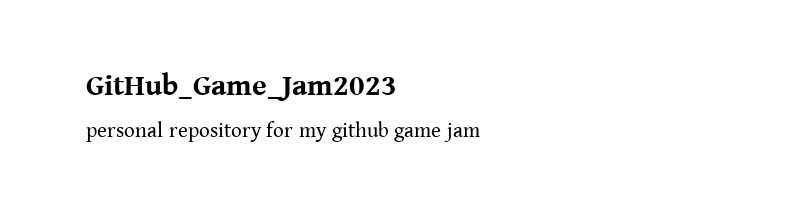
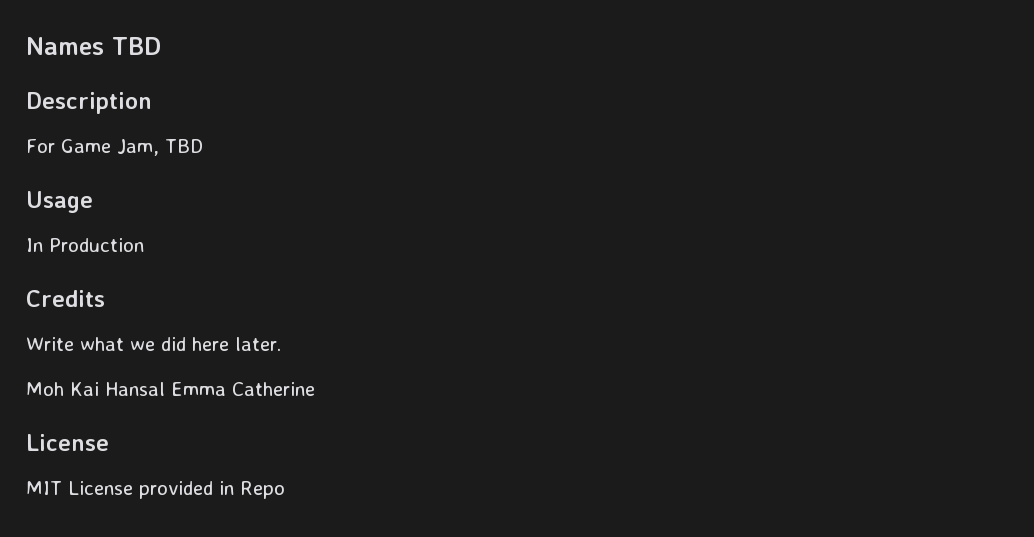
[86,72,397,101] [86,121,481,142] GitHub_Game_Jam2023 // personal repository for my github game jam -> [26,37,161,55] [26,92,152,114] [26,139,203,156] [26,191,93,213] [26,238,144,252] [26,290,105,307] [26,337,281,351] [26,382,315,396] [26,434,109,451] [26,481,285,499] Names TBD // Description // For Game Jam, TBD // Usage // In Production // Credits // Write what we did here later. // Moh Kai Hansal Emma Catherine // License // MIT License provided in Repo

